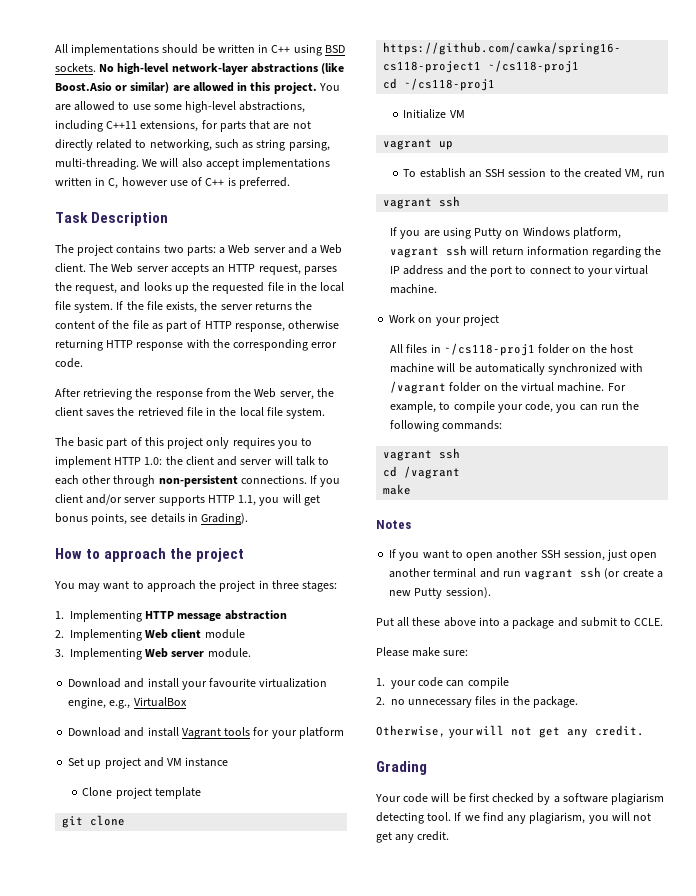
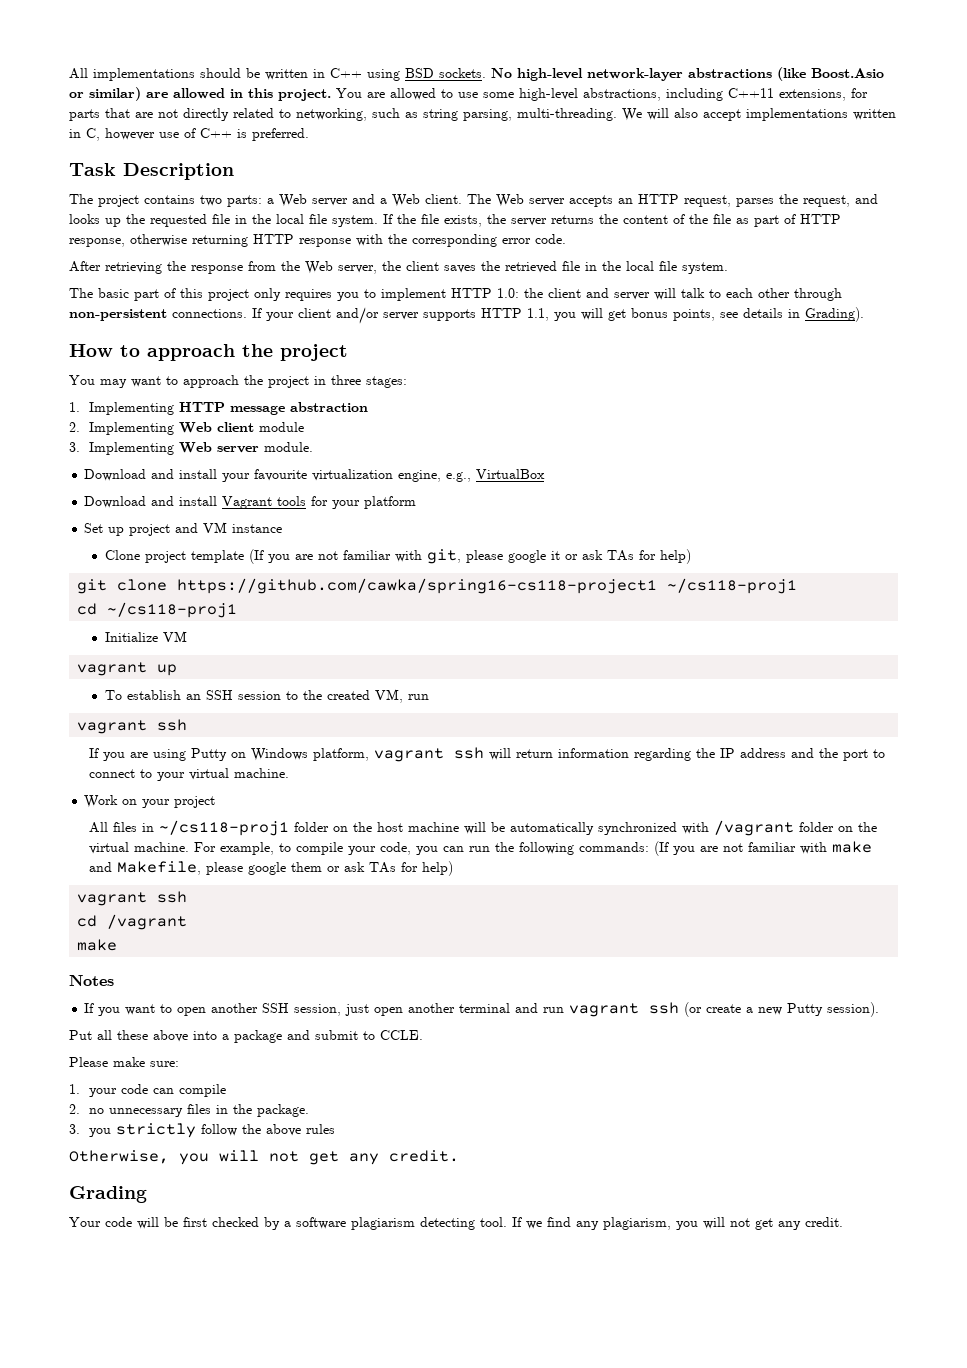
[320,478,341,487] you -> [266,312,294,321] your
(201, 793) none -> [248,549,691,564] (If you are not familiar with git, please google it or ask TAs for help)
(503, 425) none -> [654,841,873,856] [89,861,454,876] (If you are not familiar with make and Makefile, please google them or ask TAs for help)
(579, 702) none -> [69,1123,336,1138] // 3. you strictly follow the above rules
[449,729,475,738] your -> [179,1153,209,1165] you

